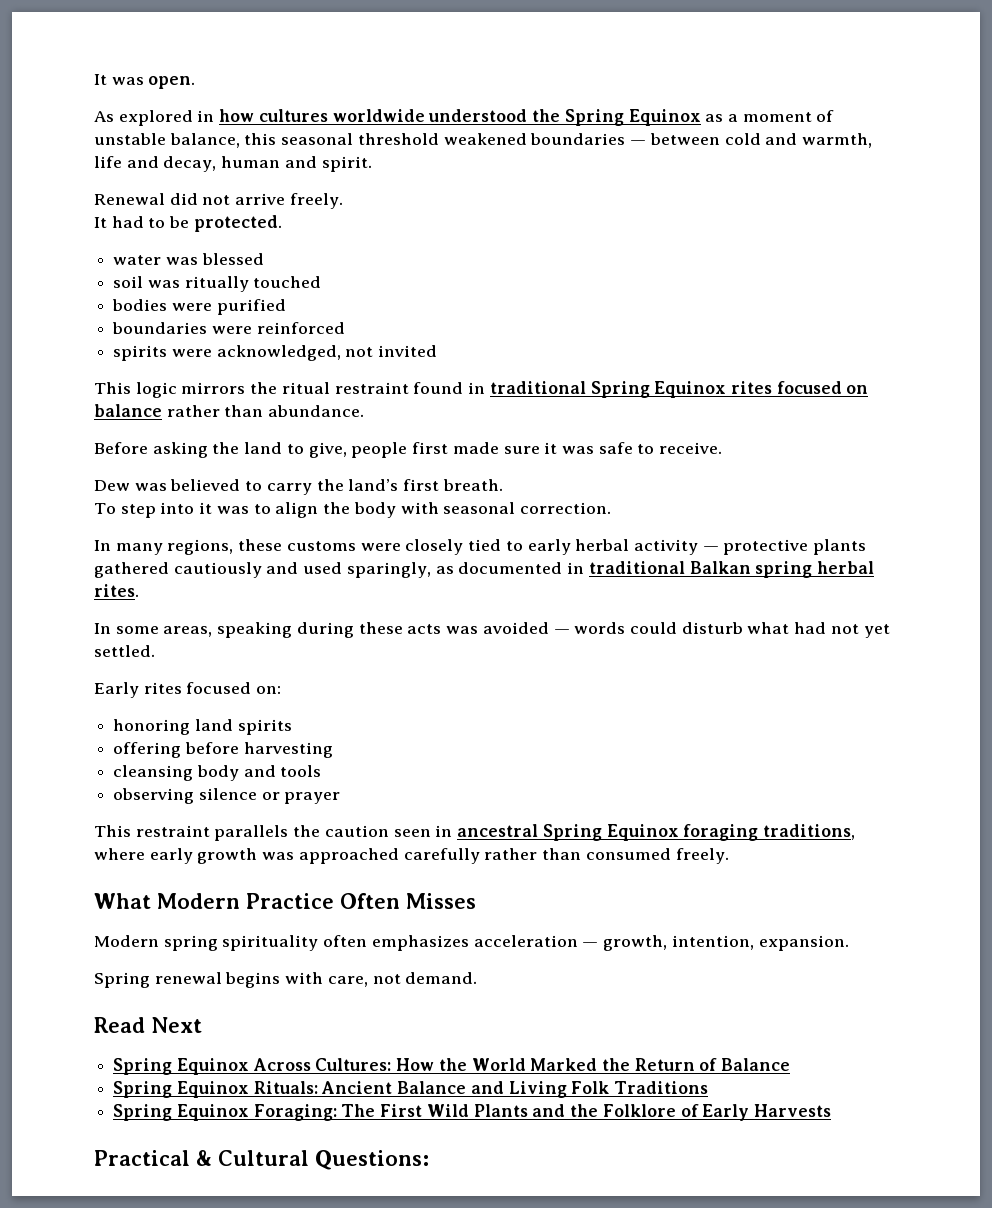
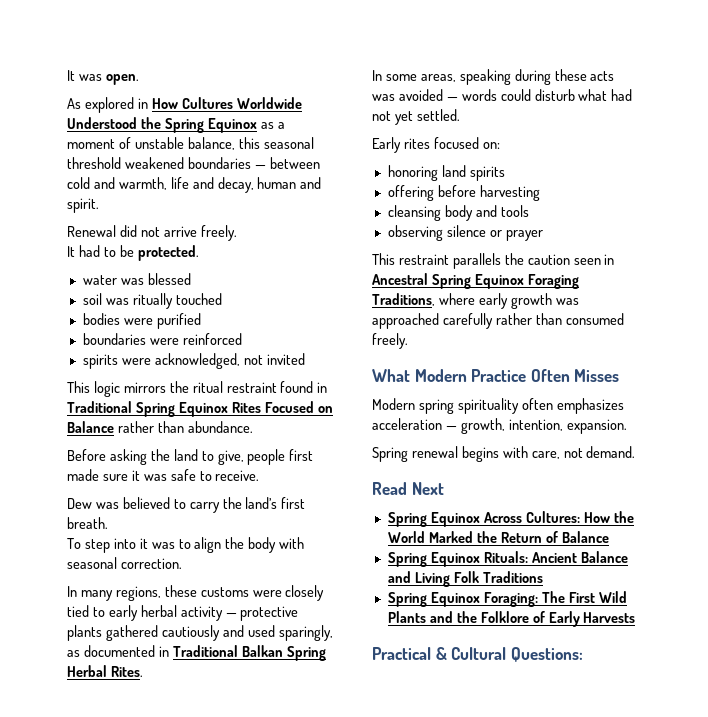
[219,109,528,122] how cultures worldwide understood -> [151,97,302,109] [67,117,137,129] How Cultures Worldwide Understood
[489,381,869,398] [94,404,162,417] traditional Spring Equinox rites focused on balance -> [67,401,333,417] [67,421,114,433] Traditional Spring Equinox Rites Focused on Balance
[588,561,874,578] [94,584,139,597] traditional Balkan spring herbal rites. -> [172,645,326,661] [67,665,143,677] Traditional Balkan Spring Herbal Rites.
[457,824,855,841] ancestral Spring Equinox foraging traditions, -> [372,273,579,289] [372,293,435,306] Ancestral Spring Equinox Foraging Traditions,

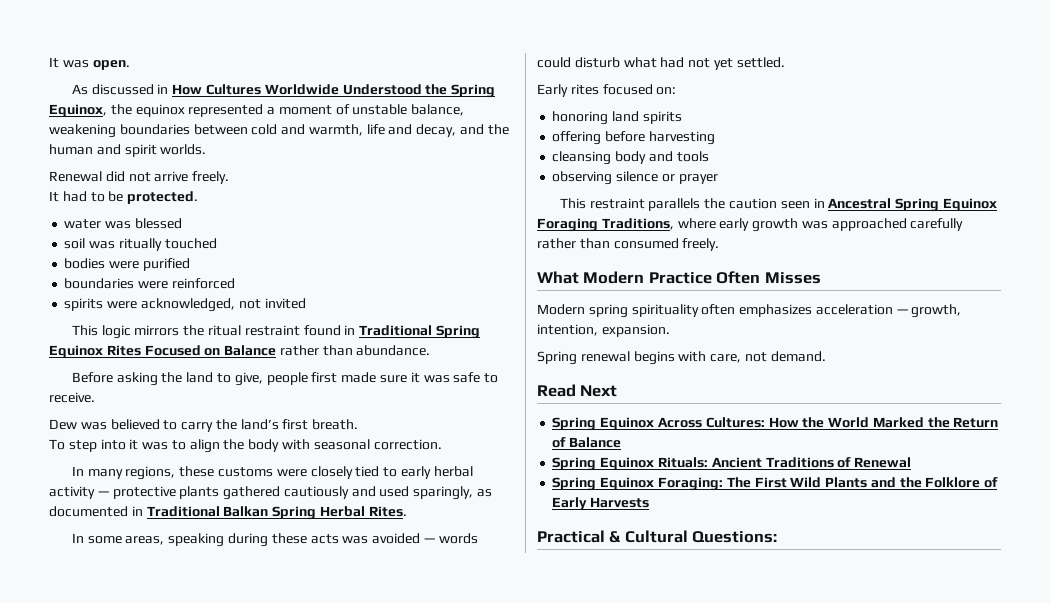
[84,97,134,113] explored -> [91,84,154,95] discussed
[207,118,274,133] Equinox as -> [49,104,264,117] Equinox, the equinox represented
[238,137,314,149] [67,157,266,169] this seasonal threshold weakened boundaries — -> [49,124,190,138] weakening boundaries
[257,177,322,189] [67,198,99,213] human and spirit. -> [460,124,509,135] [49,144,207,157] and the human and spirit worlds.
[580,551,628,563] [387,571,479,587] Balance and Living Folk -> (762, 462) none
(543, 577) none -> [837,457,912,468] of Renewal

